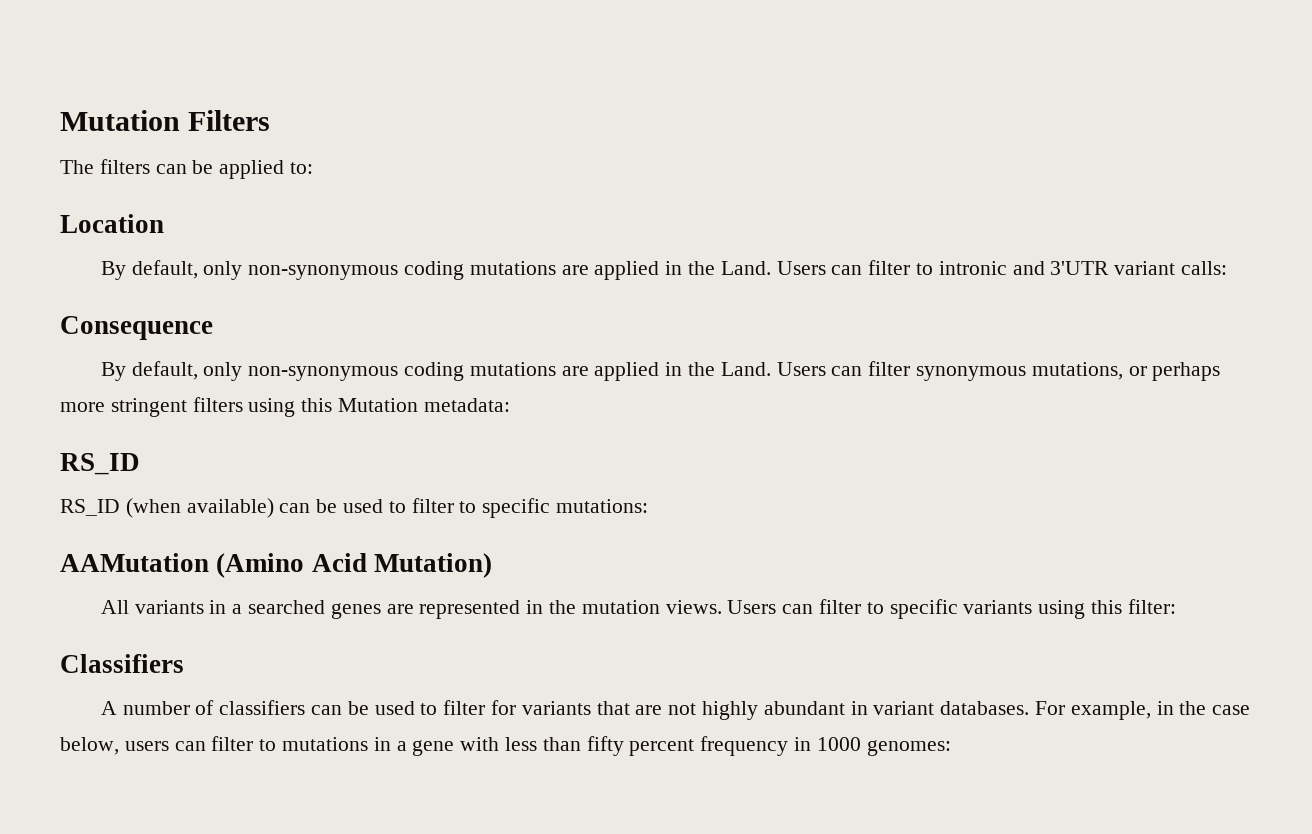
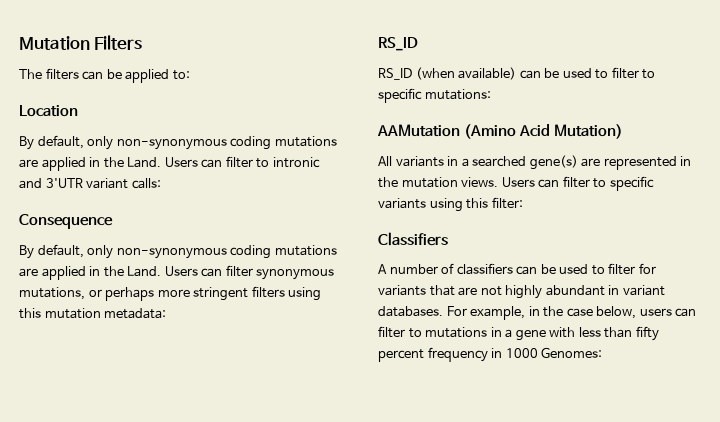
[338,398,419,412] Mutation -> [44,308,101,319] mutation
[330,603,381,619] genes -> [529,155,578,170] gene(s)
[866,740,951,756] genomes: -> [541,347,603,358] Genomes:

